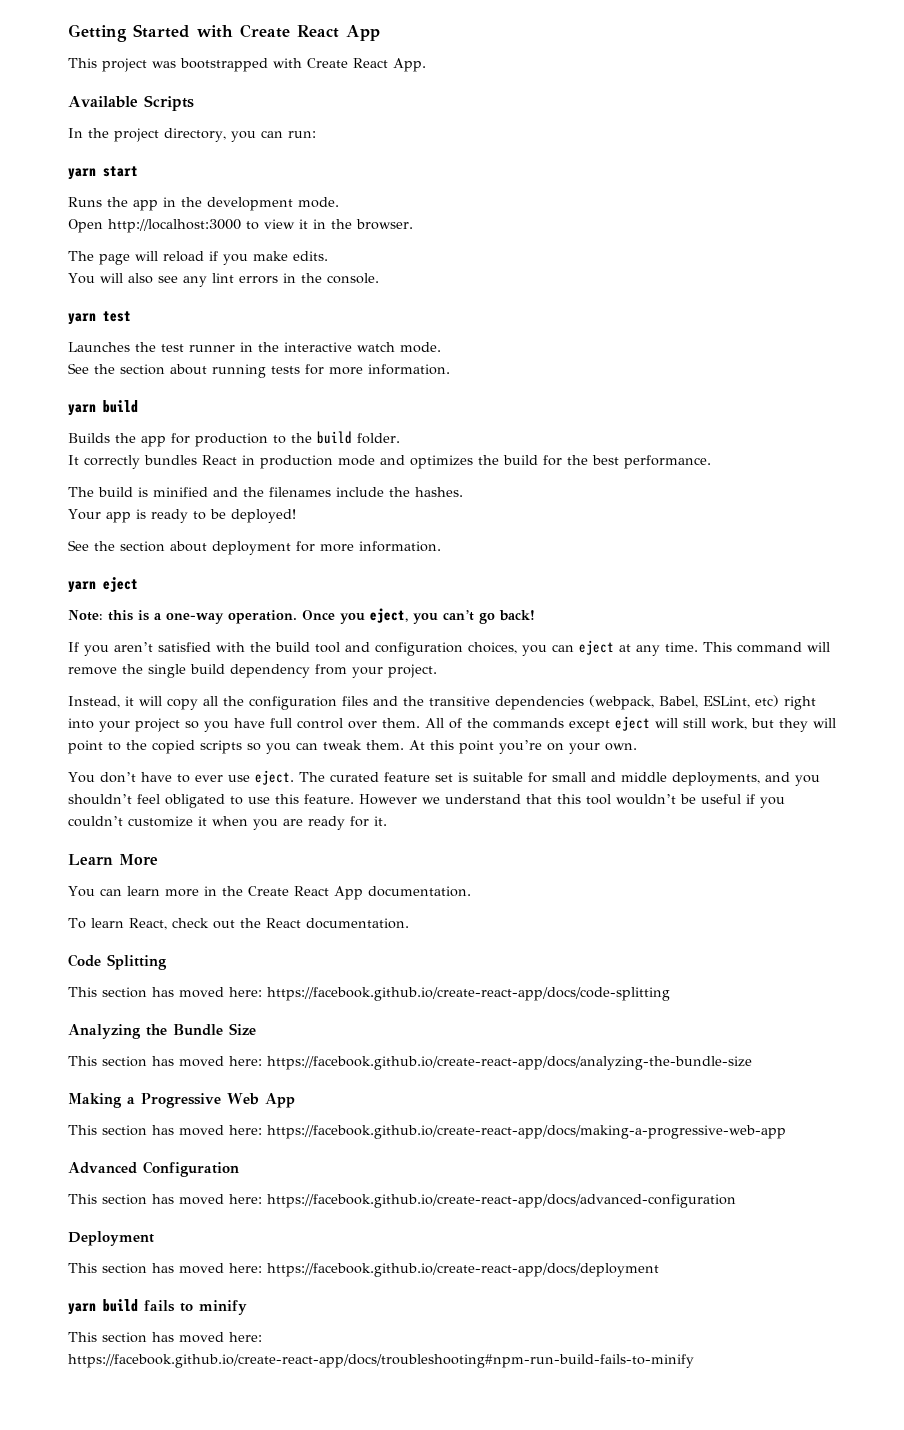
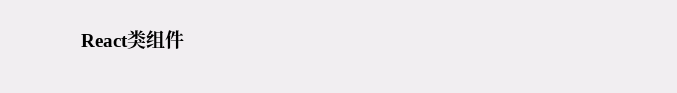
[68,24,380,42] [68,58,426,72] [68,95,194,111] [68,128,316,142] [68,166,138,180] [68,197,339,211] [68,219,413,233] [68,251,328,265] [68,273,379,287] [68,311,131,325] [68,342,441,353] [68,363,450,378] [68,400,138,416] [68,431,400,447] [68,455,711,469] [68,487,463,497] [68,509,296,523] [68,540,441,555] [68,577,138,593] [68,608,535,624] [68,640,830,656] [68,664,437,678] [68,695,816,710] [68,716,836,732] [68,740,637,754] [68,770,820,786] [68,794,785,808] [68,816,387,830] [68,854,158,865] [68,886,471,900] [68,918,409,930] [68,954,167,970] [68,987,670,1001] [68,1023,256,1039] [68,1056,752,1070] [68,1093,295,1108] [68,1125,786,1139] [68,1161,239,1177] [68,1194,736,1208] [68,1231,154,1246] [68,1263,659,1277] [68,1299,247,1315] [68,1332,262,1343] [68,1354,694,1368] Getting Started with Create React App // This project was bootstrapped with Create React App. // Available Scripts // In the project directory, you can run: // yarn start // Runs the app in the development mode. // Open http://localhost:3000 to view it in the browser. // The page will reload if you make edits. // You will also see any lint errors in the console. // yarn test // Launches the test runner in the interactive watch mode. // See the section about running tests for more information. // yarn build // Builds the app for production to the build folder. // It correctly bundles React in production mode and optimizes the build for the best performance. // The build is minified and the filenames include the hashes. // Your app is ready to be deployed! // See the section about deployment for more information. // yarn eject // Note: this is a one-way operation. Once you eject, you can’t go back! // If you aren’t satisfied with the build tool and configuration choices, you can eject at any time. This command will remove the single build dependency from your project. // Instead, it will copy all the configuration files and the transitive dependencies (webpack, Babel, ESLint, etc) right into your project so you have full control over them. All of the commands except eject will still work, but they will point to the copied scripts so you can tweak them. At this point you’re on your own. // You don’t have to ever use eject. The curated feature set is suitable for small and middle deployments, and you shouldn’t feel obligated to use this feature. However we understand that this tool wouldn’t be useful if you couldn’t customize it when you are ready for it. // Learn More // You can learn more in the Create React App documentation. // To learn React, check out the React documentation. // Code Splitting // This section has moved here: https://facebook.github.io/create-react-app/docs/code-splitting // Analyzing the Bundle Size // This section has moved here: https://facebook.github.io/create-react-app/docs/analyzing-the-bundle-size // Making a Progressive Web App // This section has moved here: https://facebook.github.io/create-react-app/docs/making-a-progressive-web-app // Advanced Configuration // This section has moved here: https://facebook.github.io/create-react-app/docs/advanced-configuration // Deployment // This section has moved here: https://facebook.github.io/create-react-app/docs/deployment // yarn build fails to minify // This section has moved here: https://facebook.github.io/create-react-app/docs/troubleshooting#npm-run-build-fails-to-minify -> [81,30,184,49] React类组件

